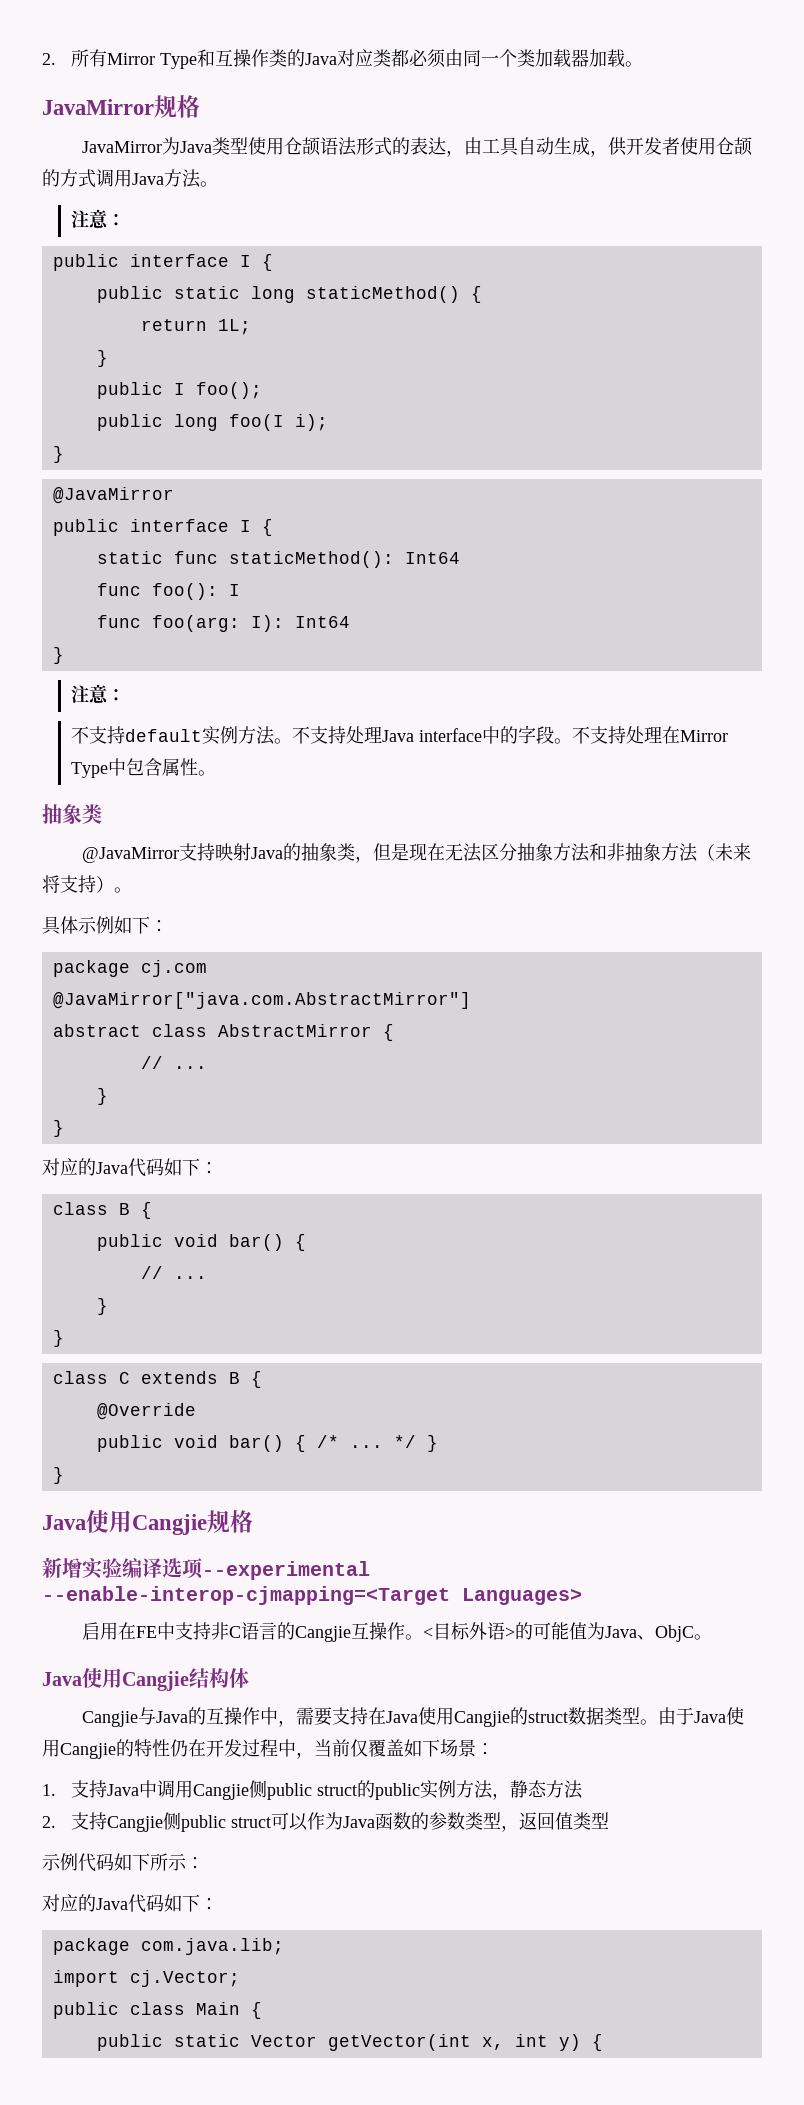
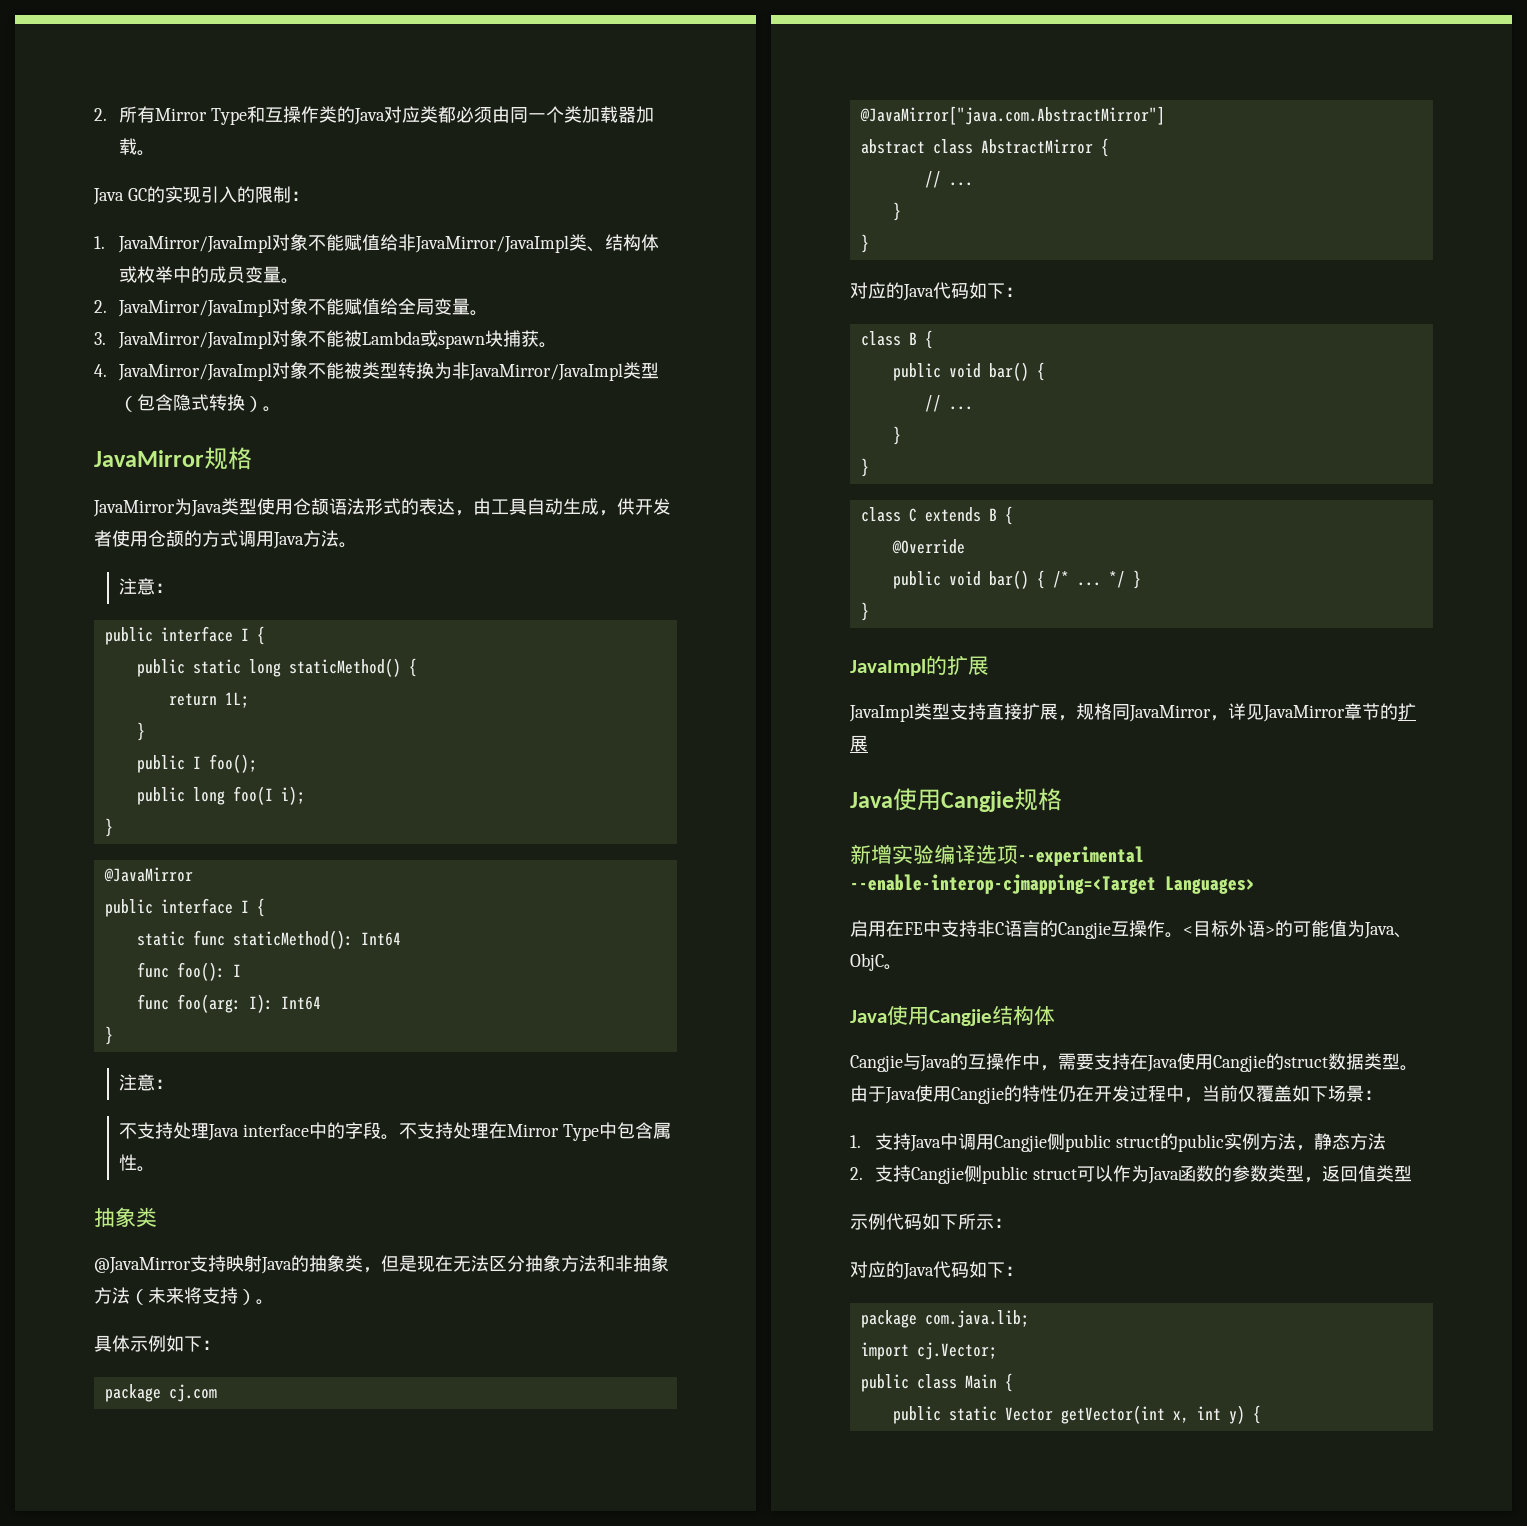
(643, 64) none -> [93,186,309,205] [94,234,660,253] [119,266,300,284] [94,298,489,317] [94,330,558,349] [94,362,660,381] [119,394,282,412] // Java GC的实现引入的限制： // 1. JavaMirror/JavaImpl对象不能赋值给非JavaMirror/JavaImpl类、结构体或枚举中的成员变量。 // 2. JavaMirror/JavaImpl对象不能赋值给全局变量。 // 3. JavaMirror/JavaImpl对象不能被Lambda或spawn块捕获。 // 4. JavaMirror/JavaImpl对象不能被类型转换为非JavaMirror/JavaImpl类型（包含隐式转换）。
[124,726,346,745] default实例方法。不支持 -> (174, 1130) none
(64, 1475) none -> [850,655,989,676] [849,703,1416,722] [850,735,868,752] // JavaImpl的扩展 // JavaImpl类型支持直接扩展，规格同JavaMirror，详见JavaMirror章节的扩展

